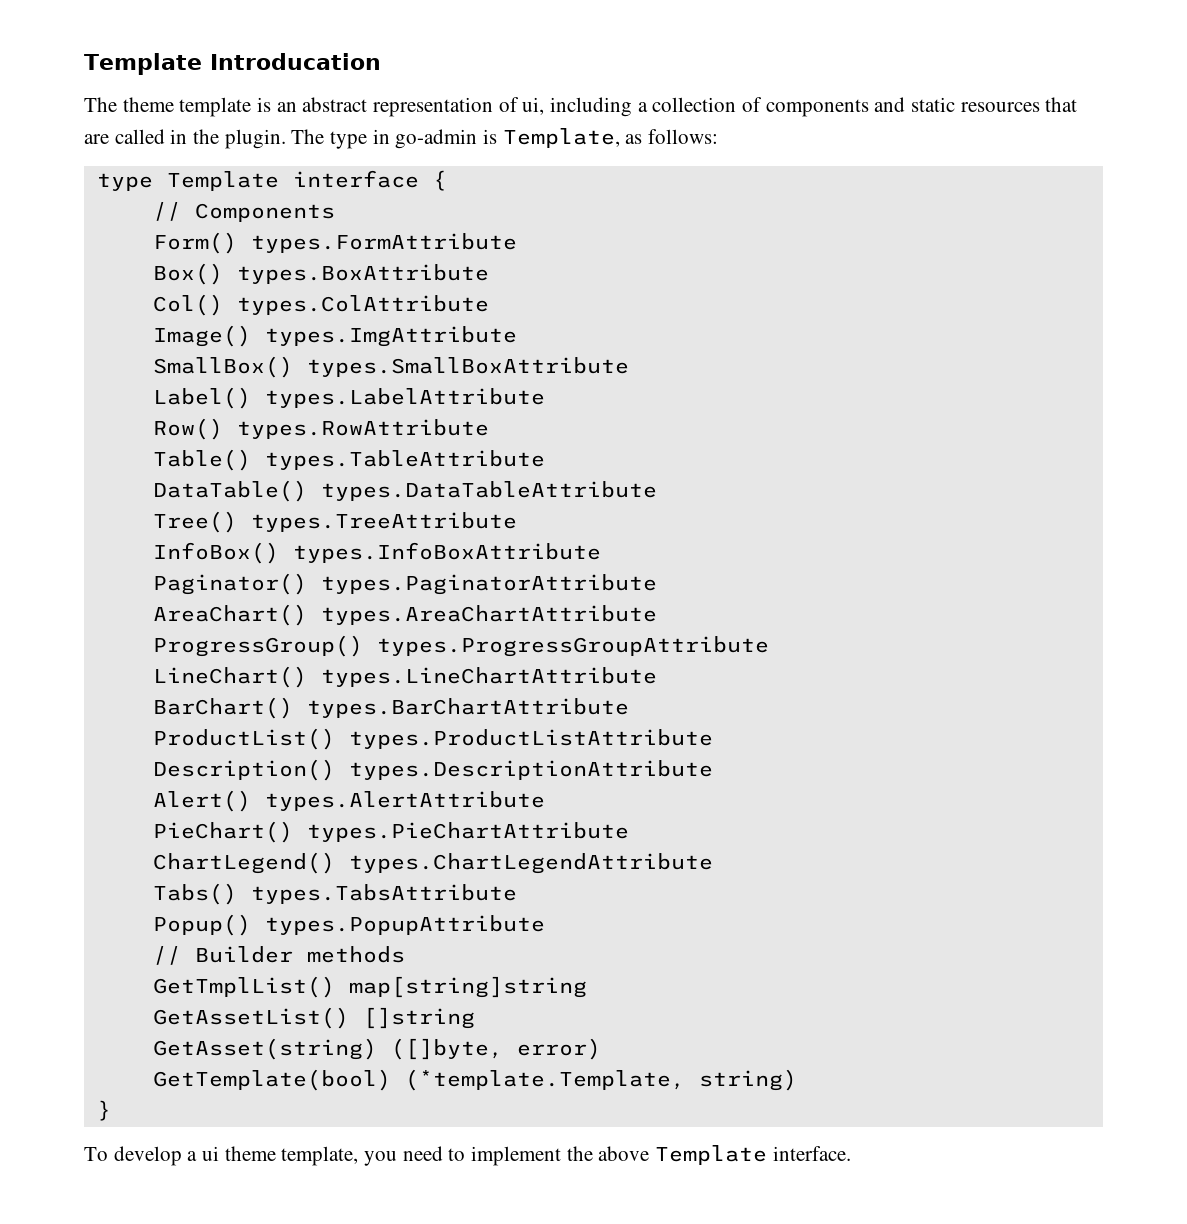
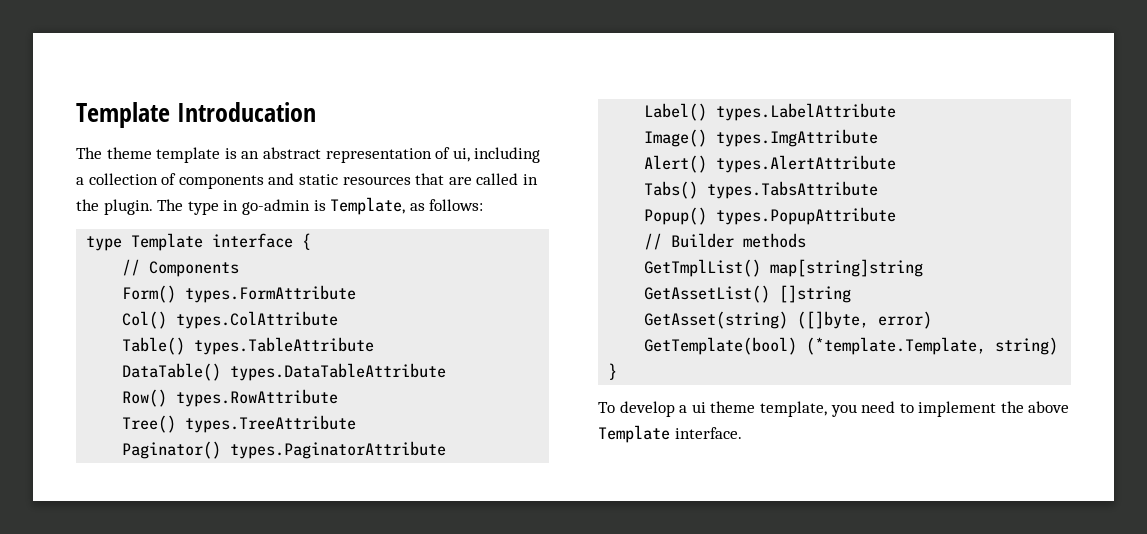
[152,263,489,285] // Box() types.BoxAttribute -> (357, 294) none
[152,325,517,347] [152,356,629,378] [152,387,545,409] [152,418,489,440] // Image() types.ImgAttribute // SmallBox() types.SmallBoxAttribute // Label() types.LabelAttribute // Row() types.RowAttribute -> (339, 320) none
(657, 491) none -> [122,389,339,407] // Row() types.RowAttribute
[152,542,601,564] // InfoBox() types.InfoBoxAttribute -> (357, 424) none
[152,604,657,626] [152,635,769,657] [152,666,657,688] [152,697,629,719] [152,728,713,750] [152,759,713,781] [152,790,545,812] [152,821,629,843] [152,852,713,874] AreaChart() types.AreaChartAttribute // ProgressGroup() types.ProgressGroupAttribute // LineChart() types.LineChartAttribute // BarChart() types.BarChartAttribute // ProductList() types.ProductListAttribute // Description() types.DescriptionAttribute // Alert() types.AlertAttribute // PieChart() types.PieChartAttribute // ChartLegend() types.ChartLegendAttribute -> [644,103,897,121] [644,129,879,147] [644,155,897,173] Label() types.LabelAttribute // Image() types.ImgAttribute // Alert() types.AlertAttribute

